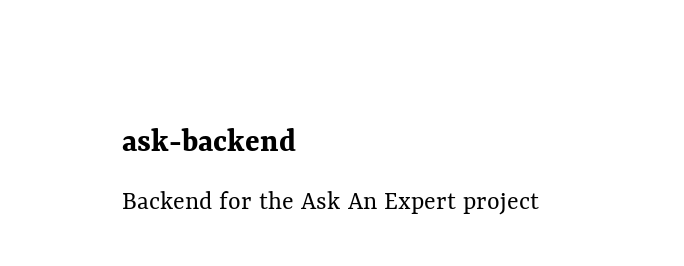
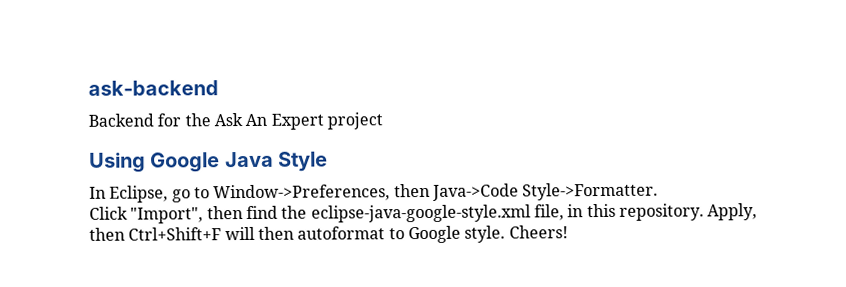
(539, 204) none -> [89,151,329,173] [89,182,659,203] [89,203,758,224] [89,225,568,244] // Using Google Java Style // In Eclipse, go to Window->Preferences, then Java->Code Style->Formatter. // Click "Import", then find the eclipse-java-google-style.xml file, in this repository. Apply, then Ctrl+Shift+F will then autoformat to Google style. Cheers!

